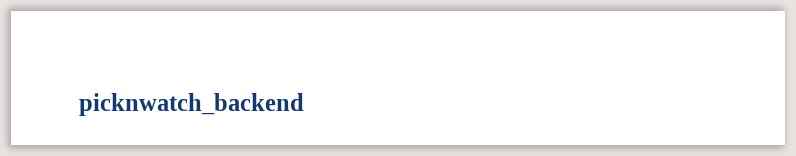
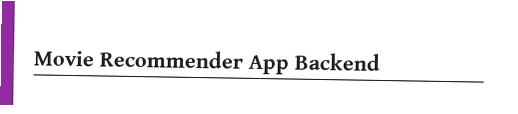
[79,93,304,116] picknwatch_backend -> [33,49,381,75] Movie Recommender App Backend

